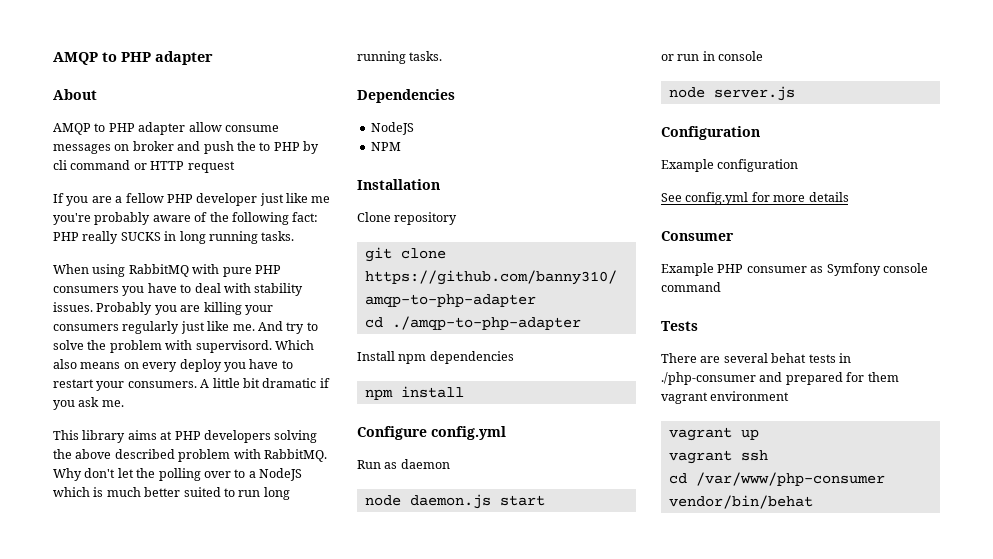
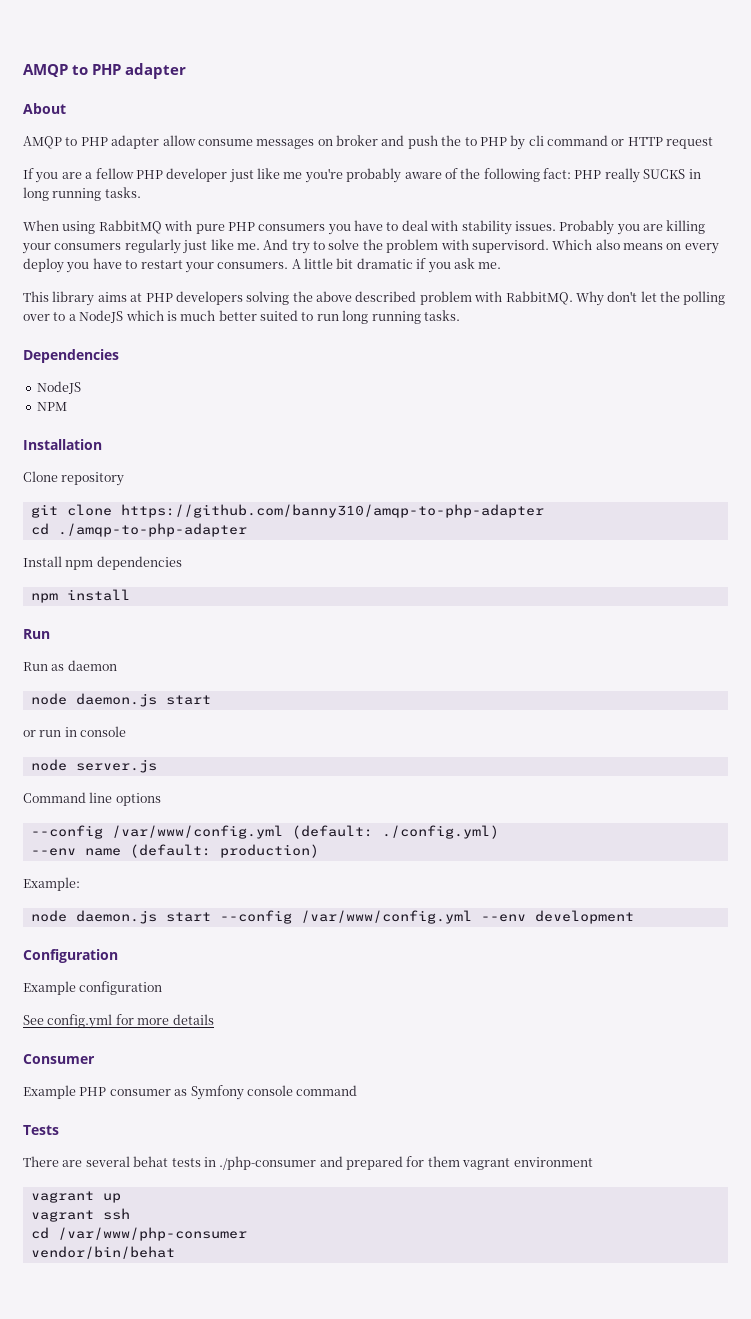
[357,426,506,440] Configure config.yml -> [23,629,50,639] Run
(795, 93) none -> [23,792,161,806] [30,825,499,839] [30,844,319,858] [23,877,80,891] [30,910,634,924] // Command line options // --config /var/www/config.yml (default: ./config.yml) // --env name (default: production) // Example: // node daemon.js start --config /var/www/config.yml --env development

